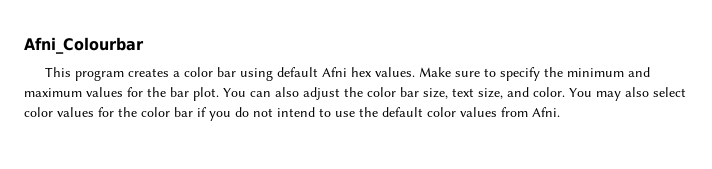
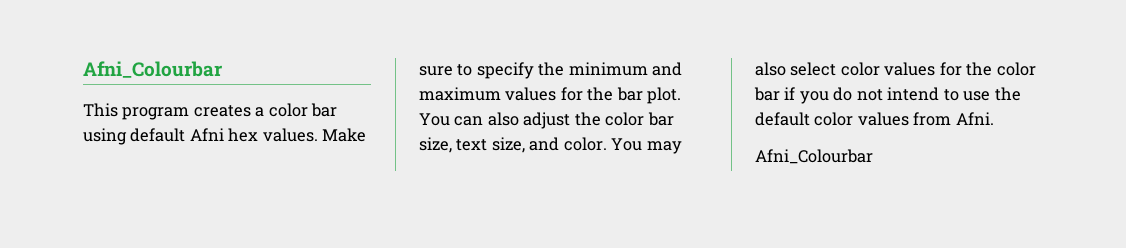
(560, 112) none -> [755,149,873,164] // Afni_Colourbar

